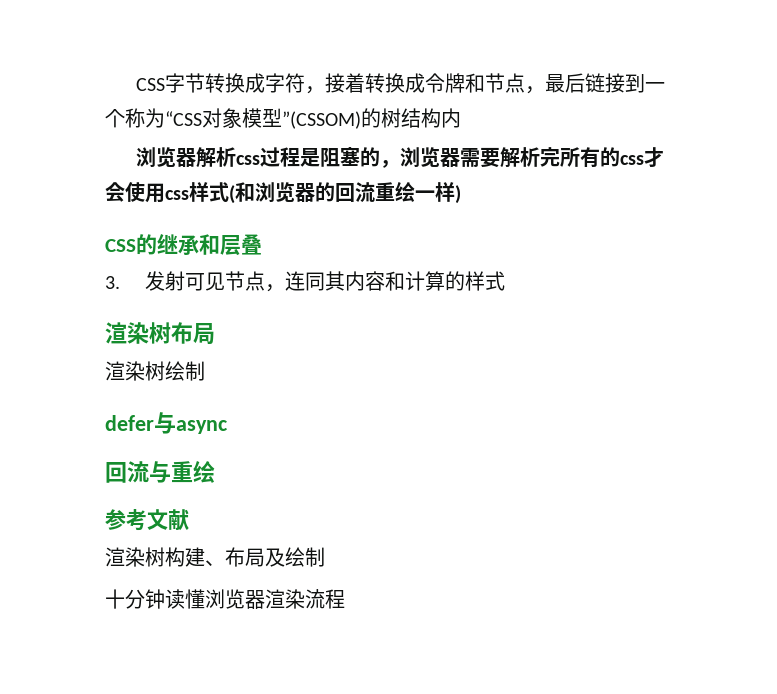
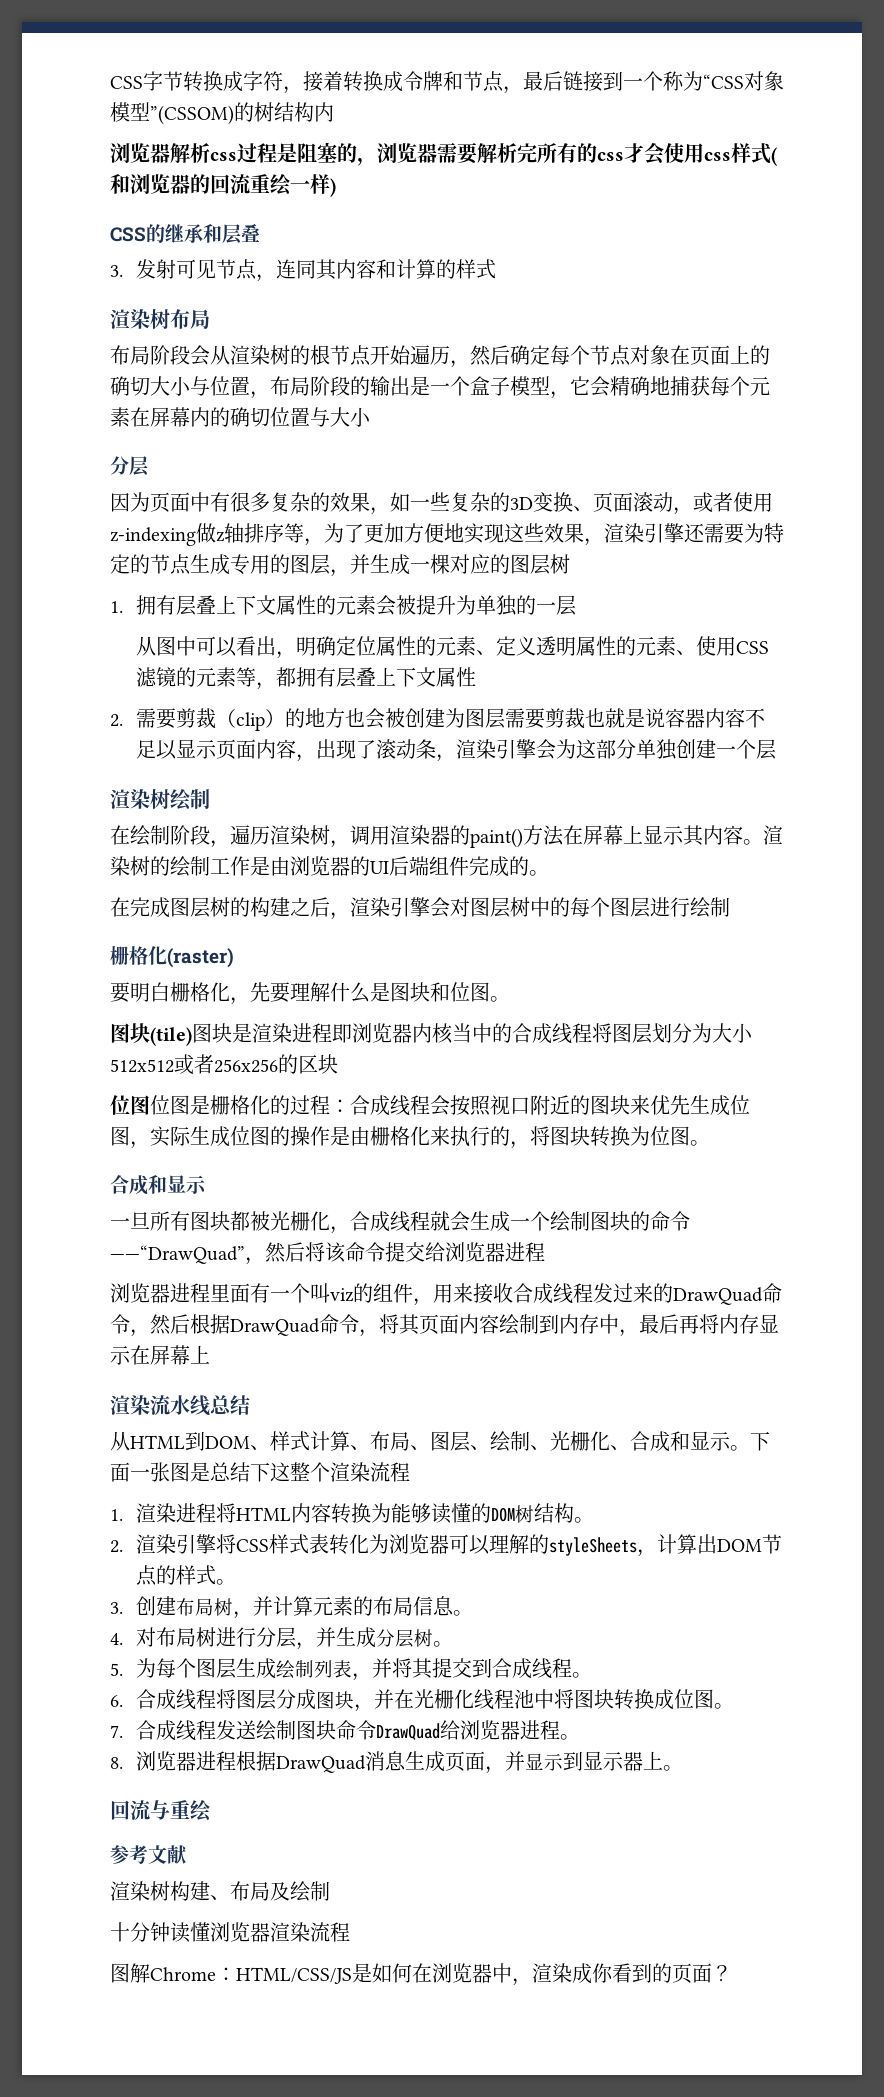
[105,361,205,381] [105,412,227,434] 渲染树绘制 // defer与async -> [110,345,770,368] [110,376,770,399] [110,407,371,427] [110,456,149,476] [110,492,773,515] [110,523,784,546] [110,554,570,577] [110,595,576,616] [135,636,769,659] [135,667,476,690] [110,708,765,731] [135,739,776,762] [110,788,210,811] [110,825,783,848] [110,856,549,877] [110,897,730,920] [110,946,234,968] [110,982,510,1005] [110,1023,753,1046] [110,1054,338,1075] [110,1095,750,1116] [110,1126,710,1149] [110,1175,207,1195] [110,1211,690,1234] [110,1242,545,1265] [110,1283,782,1306] [110,1314,779,1337] [110,1345,210,1365] [110,1394,250,1416] [110,1431,770,1452] [110,1462,410,1482] [110,1503,594,1524] [110,1534,782,1557] [135,1565,236,1586] [110,1596,473,1619] [110,1627,453,1650] [110,1658,592,1681] [110,1689,734,1712] [110,1720,580,1741] [110,1751,683,1774] 布局阶段会从渲染树的根节点开始遍历，然后确定每个节点对象在页面上的确切大小与位置，布局阶段的输出是一个盒子模型，它会精确地捕获每个元素在屏幕内的确切位置与大小 // 分层 // 因为页面中有很多复杂的效果，如一些复杂的3D变换、页面滚动，或者使用z-indexing做z轴排序等，为了更加方便地实现这些效果，渲染引擎还需要为特定的节点生成专用的图层，并生成一棵对应的图层树 // 1.拥有层叠上下文属性的元素会被提升为单独的一层 // 从图中可以看出，明确定位属性的元素、定义透明属性的元素、使用CSS滤镜的元素等，都拥有层叠上下文属性 // 2.需要剪裁（clip）的地方也会被创建为图层需要剪裁也就是说容器内容不足以显示页面内容，出现了滚动条，渲染引擎会为这部分单独创建一个层 // 渲染树绘制 // 在绘制阶段，遍历渲染树，调用渲染器的paint()方法在屏幕上显示其内容。渲染树的绘制工作是由浏览器的UI后端组件完成的。 // 在完成图层树的构建之后，渲染引擎会对图层树中的每个图层进行绘制 // 栅格化(raster) // 要明白栅格化，先要理解什么是图块和位图。 // 图块(tile)图块是渲染进程即浏览器内核当中的合成线程将图层划分为大小512x512或者256x256的区块 // 位图位图是栅格化的过程：合成线程会按照视口附近的图块来优先生成位图，实际生成位图的操作是由栅格化来执行的，将图块转换为位图。 // 合成和显示 // 一旦所有图块都被光栅化，合成线程就会生成一个绘制图块的命令——“DrawQuad”，然后将该命令提交给浏览器进程 // 浏览器进程里面有一个叫viz的组件，用来接收合成线程发过来的DrawQuad命令，然后根据DrawQuad命令，将其页面内容绘制到内存中，最后再将内存显示在屏幕上 // 渲染流水线总结 // 从HTML到DOM、样式计算、布局、图层、绘制、光栅化、合成和显示。下面一张图是总结下这整个渲染流程 // 1.渲染进程将HTML内容转换为能够读懂的DOM树结构。 // 2.渲染引擎将CSS样式表转化为浏览器可以理解的styleSheets，计算出DOM节点的样式。 // 3.创建布局树，并计算元素的布局信息。 // 4.对布局树进行分层，并生成分层树。 // 5.为每个图层生成绘制列表，并将其提交到合成线程。 // 6.合成线程将图层分成图块，并在光栅化线程池中将图块转换成位图。 // 7.合成线程发送绘制图块命令DrawQuad给浏览器进程。 // 8.浏览器进程根据DrawQuad消息生成页面，并显示到显示器上。
(345, 599) none -> [110,1963,732,1986] // 图解Chrome：HTML/CSS/JS是如何在浏览器中，渲染成你看到的页面？

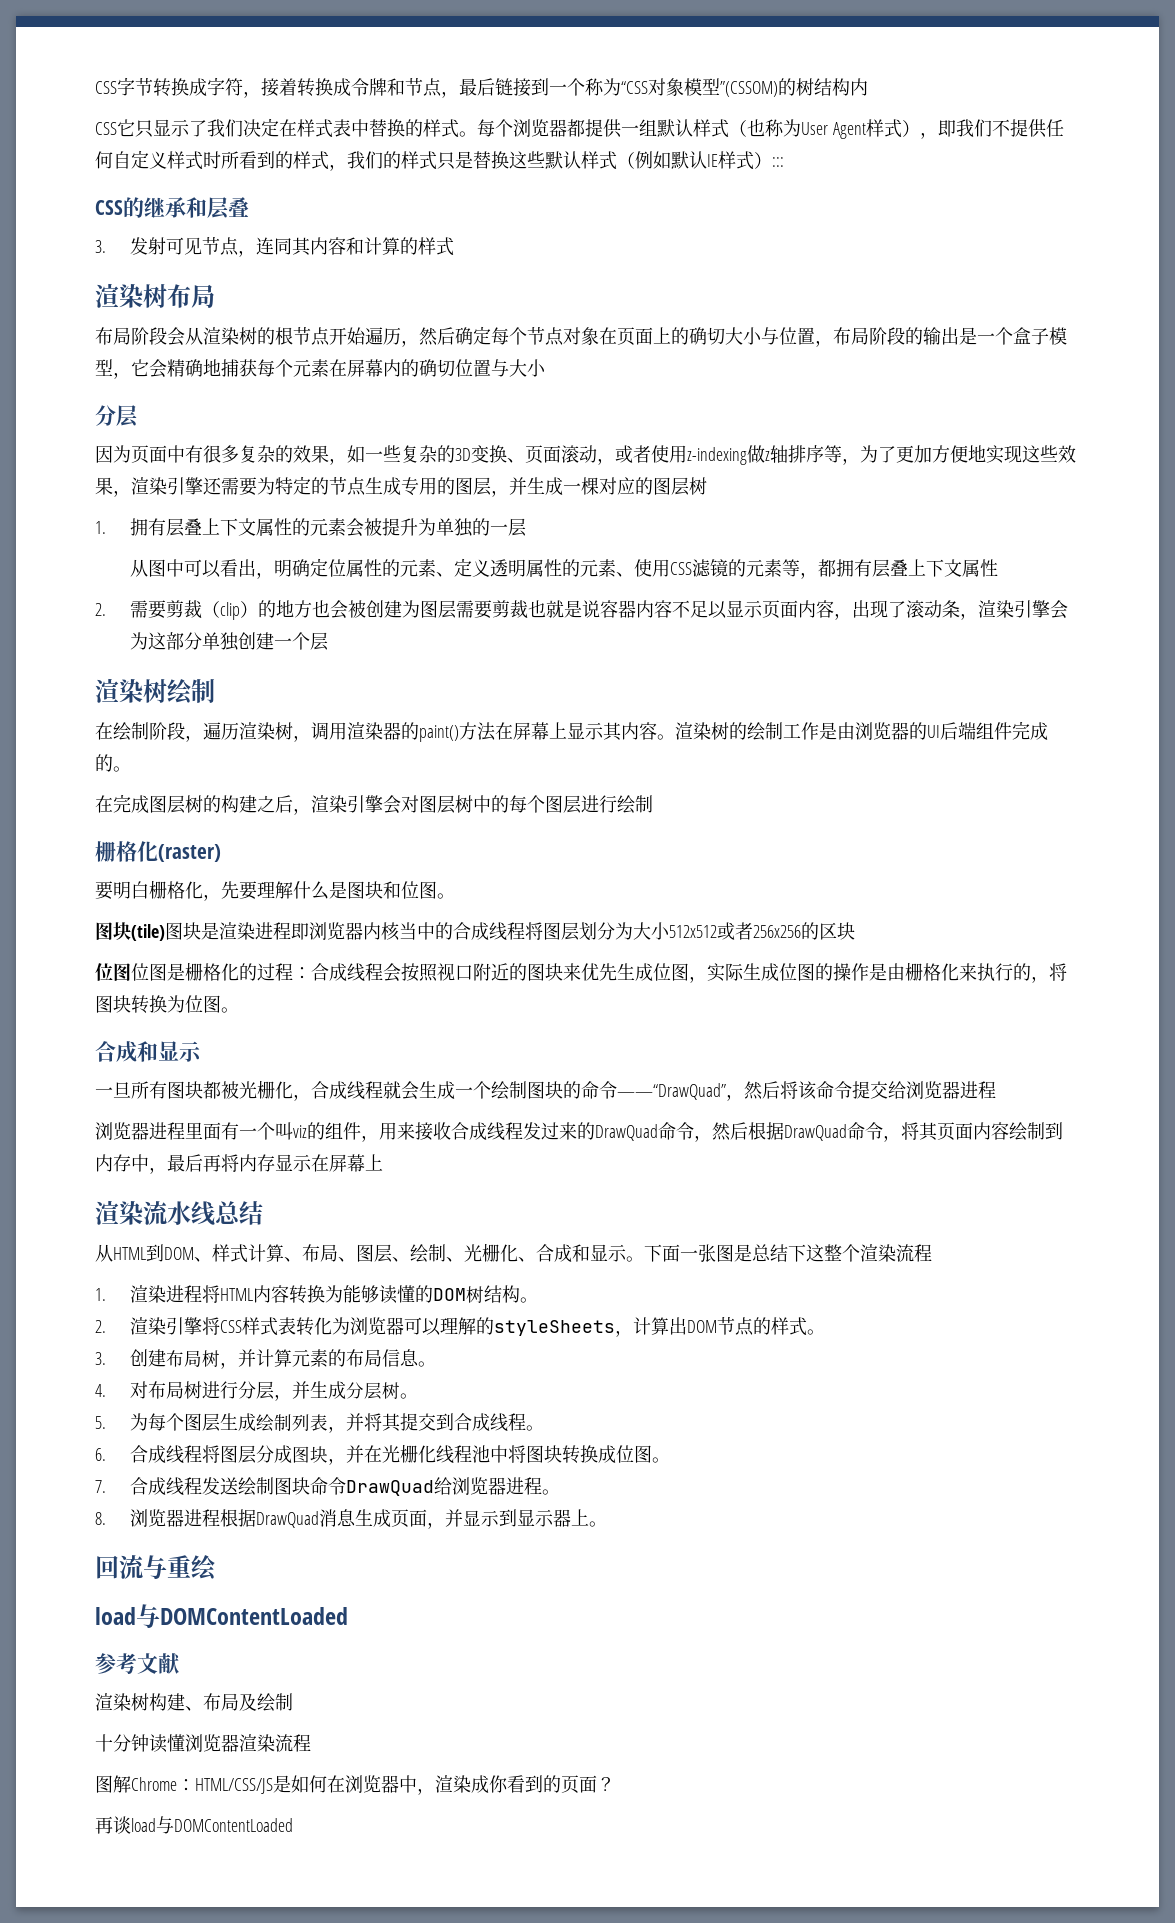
[110,142,777,166] [110,174,336,197] 浏览器解析css过程是阻塞的，浏览器需要解析完所有的css才会使用css样式(和浏览器的回流重绘一样) -> [95,118,1064,139] [95,150,784,171] CSS它只显示了我们决定在样式表中替换的样式。每个浏览器都提供一组默认样式（也称为User Agent样式），即我们不提供任何自定义样式时所看到的样式，我们的样式只是替换这些默认样式（例如默认IE样式）:::
(211, 1811) none -> [95,1604,348,1628] // load与DOMContentLoaded
(732, 1973) none -> [95,1816,293,1834] // 再谈load与DOMContentLoaded

